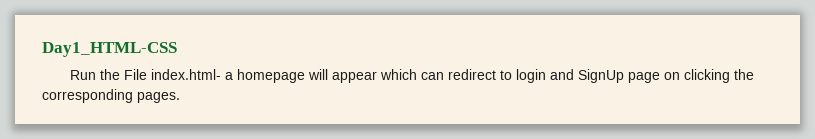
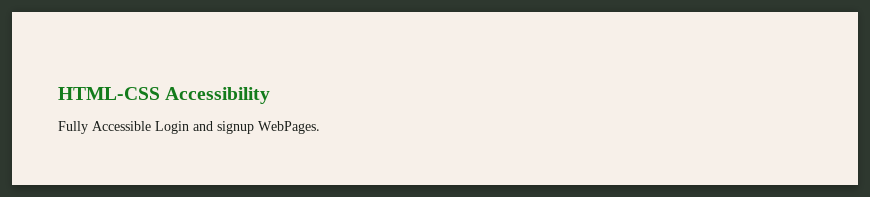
[42,42,177,57] [69,69,754,83] [42,89,180,103] Day1_HTML-CSS // Run the File index.html- a homepage will appear which can redirect to login and SignUp page on clicking the corresponding pages. -> [58,87,271,104] [58,121,320,134] HTML-CSS Accessibility // Fully Accessible Login and signup WebPages.

